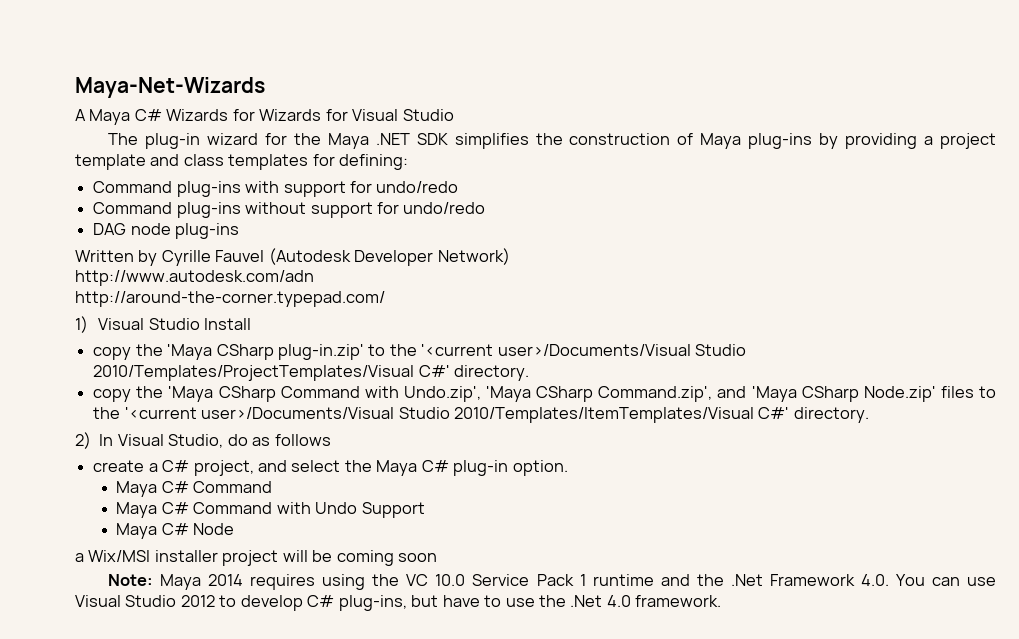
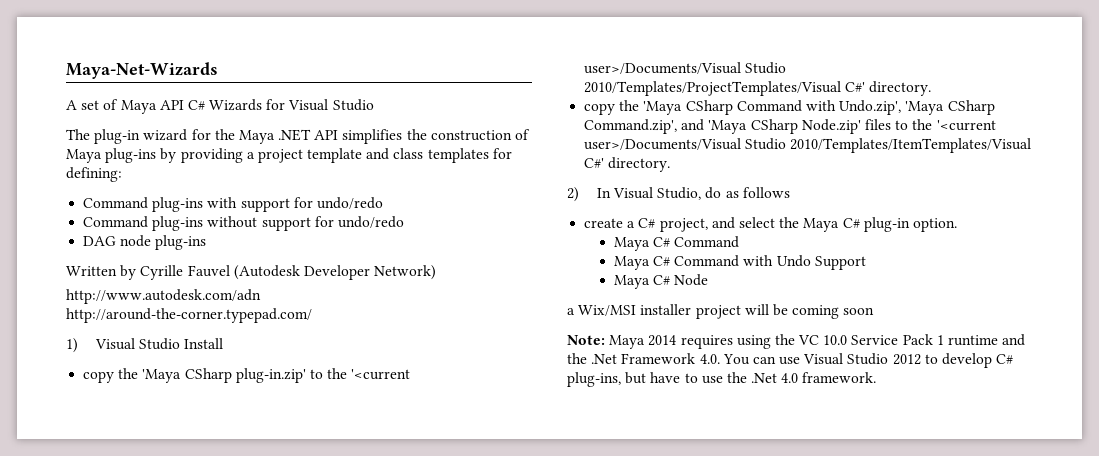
[89,109,131,125] Maya -> [81,99,184,114] set of Maya API
[259,109,348,121] Wizards for -> (286, 104) none
[416,133,448,145] SDK -> [314,130,339,140] API

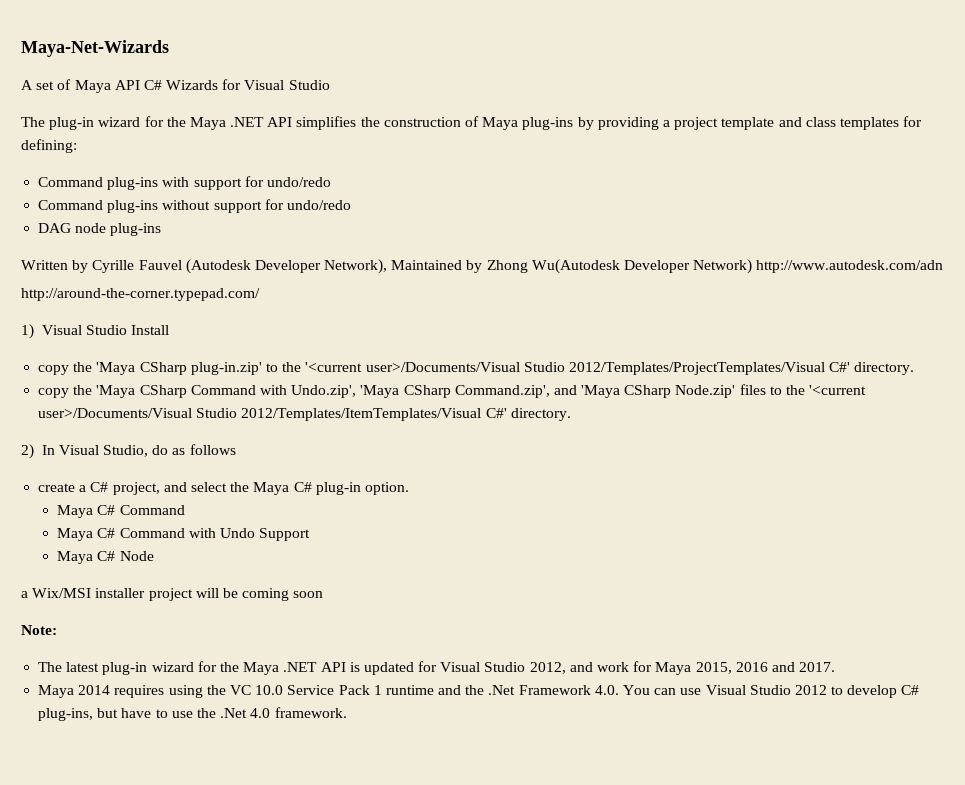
(370, 272) none -> [324,259,691,274] Network), Maintained by Zhong Wu(Autodesk Developer
(437, 272) // -> (753, 266) none
[584,81,842,96] 2010/Templates/ProjectTemplates/Visual -> [568,362,825,375] 2012/Templates/ProjectTemplates/Visual
[790,138,1032,153] 2010/Templates/ItemTemplates/Visual -> [241,408,482,421] 2012/Templates/ItemTemplates/Visual
(605, 340) none -> [38,661,836,675] // The latest plug-in wizard for the Maya .NET API is updated for Visual Studio 2012, and work for Maya 2015, 2016 and 2017. //

